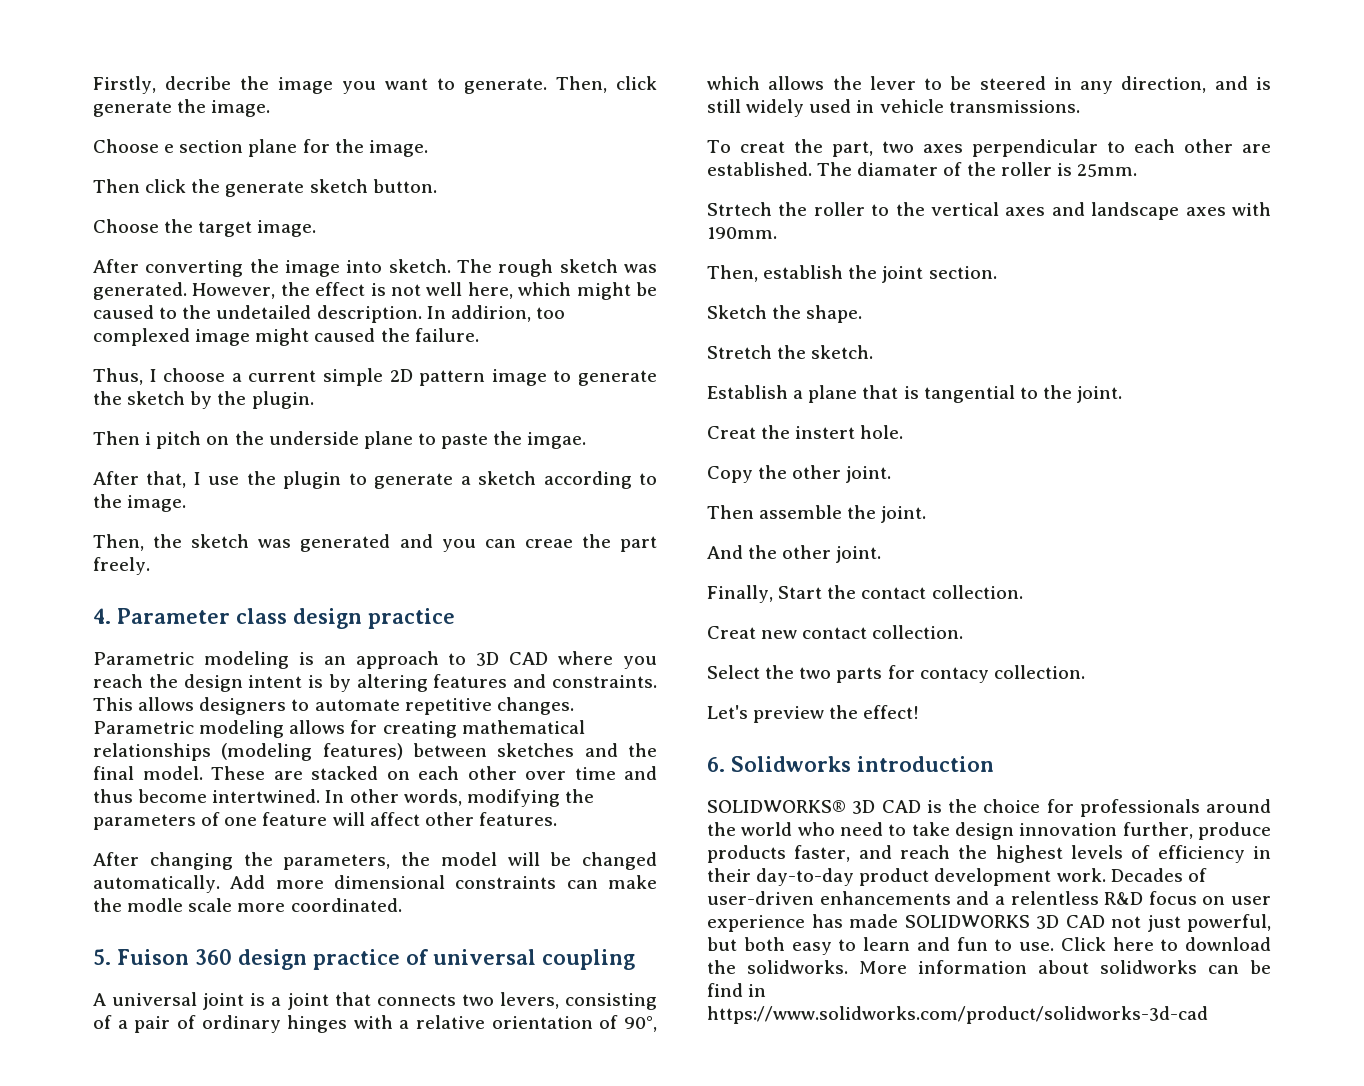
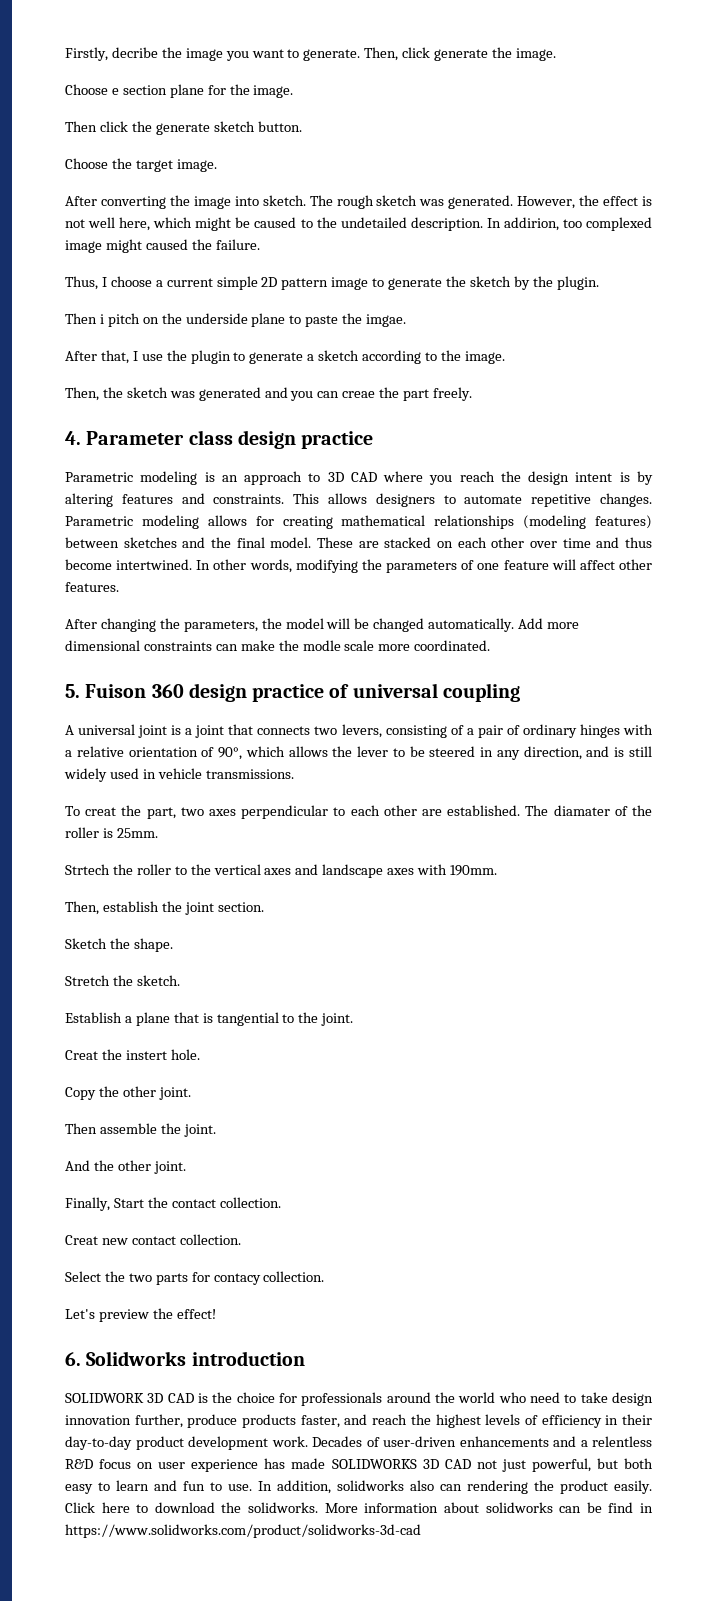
[707,800,846,813] SOLIDWORKS® -> [65,1393,144,1403] SOLIDWORK
(1054, 946) none -> [258,1480,652,1494] In addition, solidworks also can rendering the product easily.

